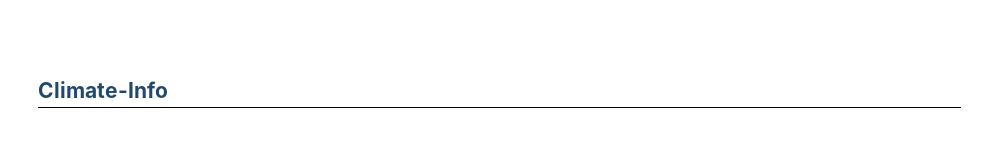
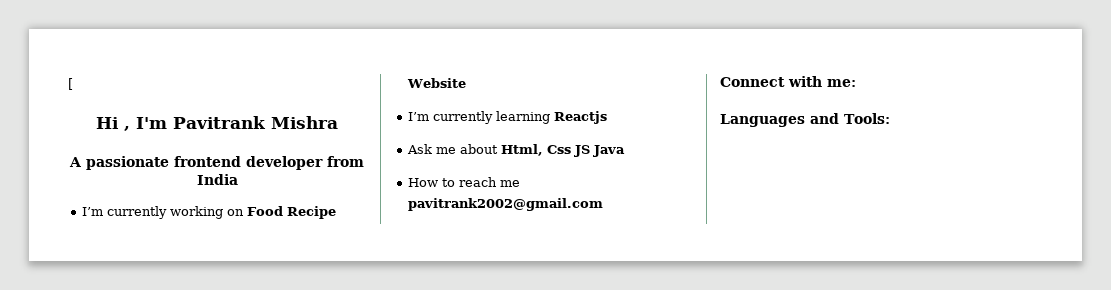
[38,81,168,98] Climate-Info -> [68,78,73,90] [96,116,338,131] [69,156,364,170] [196,174,238,185] [82,206,337,219] [407,78,467,88] [408,111,608,124] [407,144,626,157] [408,177,521,187] [408,198,604,211] [720,76,856,87] [720,113,890,127] [ // Hi , I'm Pavitrank Mishra // A passionate frontend developer from India // I’m currently working on Food Recipe Website // I’m currently learning Reactjs // Ask me about Html, Css JS Java // How to reach me pavitrank2002@gmail.com // Connect with me: // Languages and Tools:

